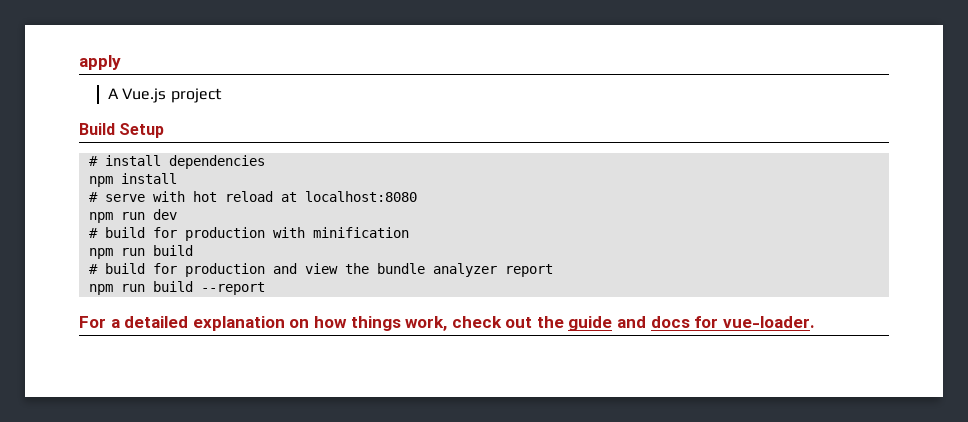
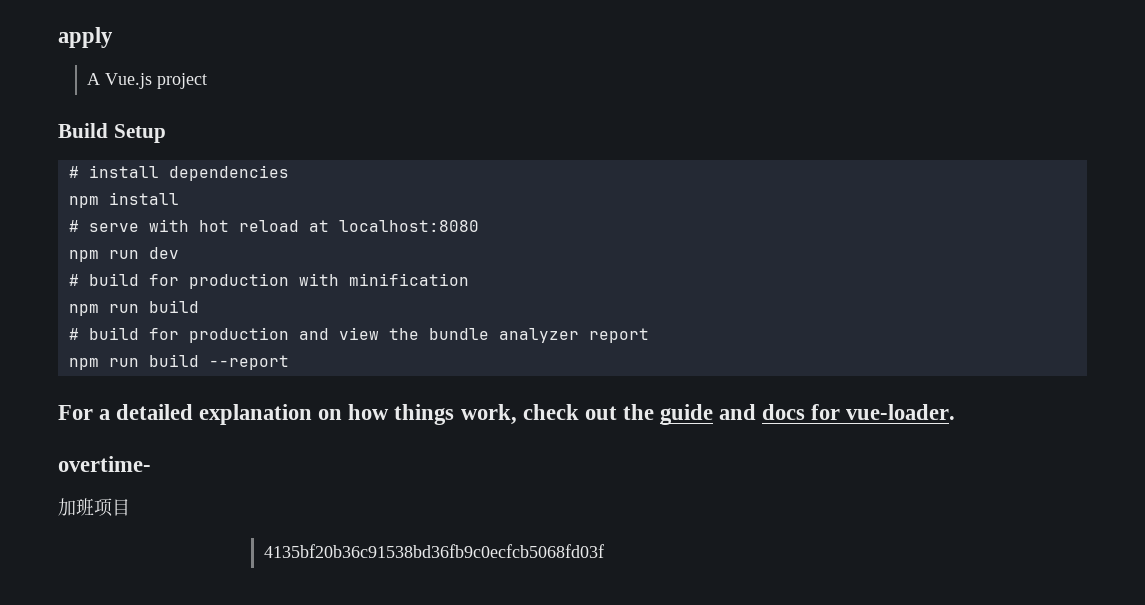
(815, 322) none -> [58,456,151,472] [58,498,130,517] [263,544,604,558] // overtime- // 加班项目 // 4135bf20b36c91538bd36fb9c0ecfcb5068fd03f

